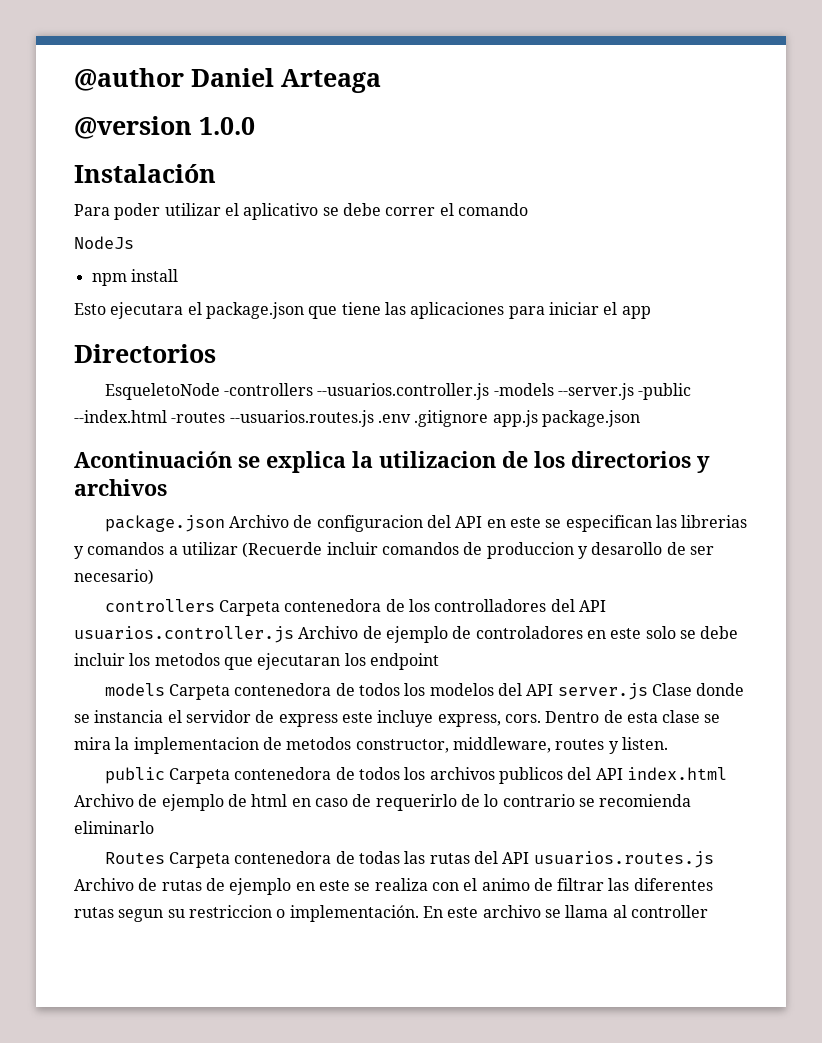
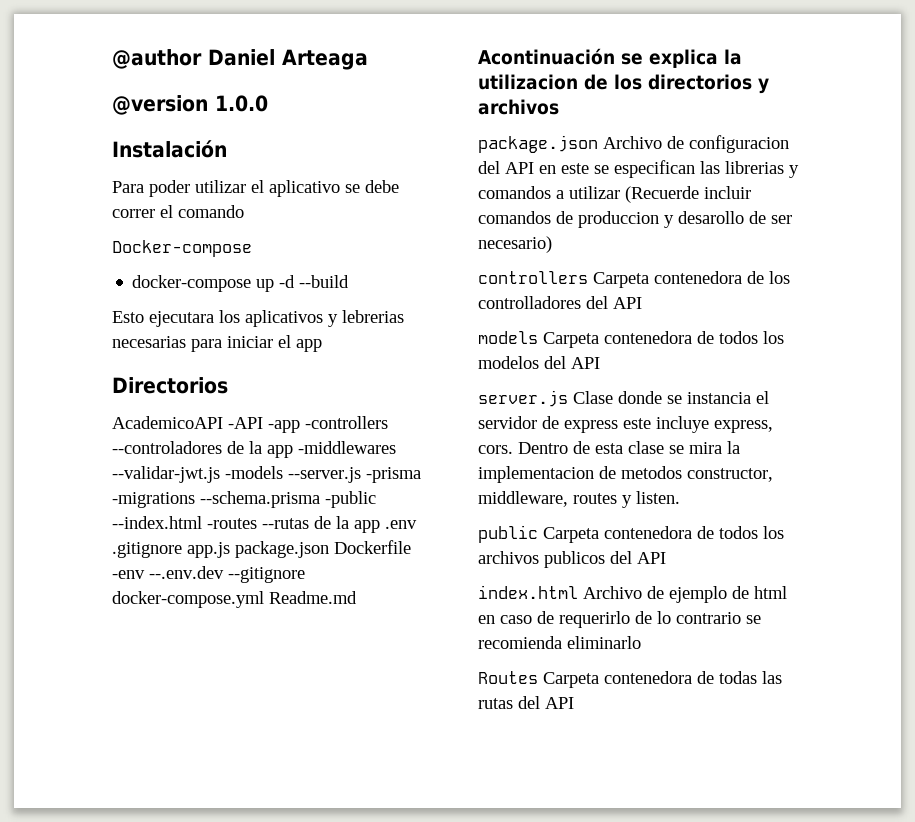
[74,236,134,249] [91,269,178,286] [74,302,505,319] NodeJs // npm install // Esto ejecutara el package.json que tiene las aplicaciones -> [112,240,252,257] [132,275,350,292] [112,310,404,327] [112,336,186,348] Docker-compose // docker-compose up -d --build // Esto ejecutara los aplicativos y lebrerias necesarias
[104,383,692,400] [74,410,640,427] EsqueletoNode -controllers --usuarios.controller.js -models --server.js -public --index.html -routes --usuarios.routes.js .env .gitignore app.js package.json -> [112,416,388,433] [112,441,396,458] [112,466,421,483] [112,491,376,508] [112,516,417,533] [112,540,411,558] [112,566,305,583] [112,591,357,608] AcademicoAPI -API -app -controllers --controladores de la app -middlewares --validar-jwt.js -models --server.js -prisma -migrations --schema.prisma -public --index.html -routes --rutas de la app .env .gitignore app.js package.json Dockerfile -env --.env.dev --gitignore docker-compose.yml Readme.md
[74,626,739,643] [74,653,439,670] usuarios.controller.js Archivo de ejemplo de controladores en este solo se debe incluir los metodos que ejecutaran los endpoint -> (642, 303) none
(554, 690) none -> (600, 363) //
(623, 774) none -> (666, 558) //
[533,851,714,868] [74,878,713,895] [74,905,708,922] usuarios.routes.js Archivo de rutas de ejemplo en este se realiza con el animo de filtrar las diferentes rutas segun su restriccion o implementación. En este archivo se llama al controller -> (574, 703) none

